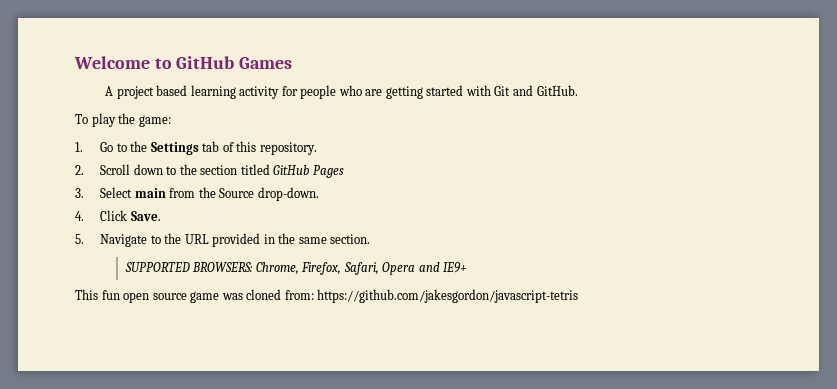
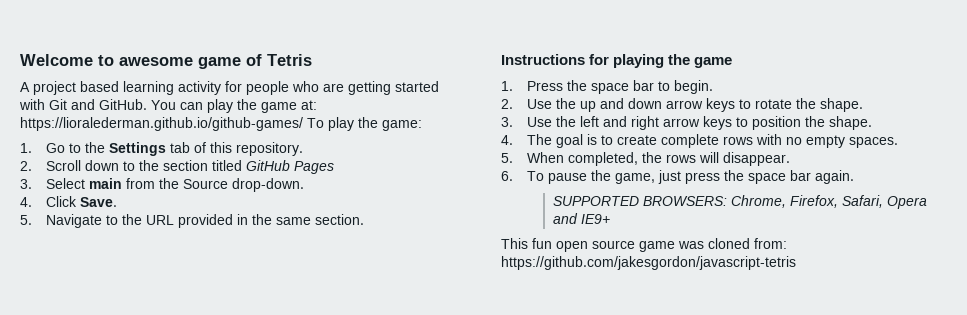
[176,56,293,69] GitHub Games -> [119,54,312,69] awesome game of Tetris
(578, 90) // -> [151,99,317,113] [20,117,303,131] You can play the game at: https://lioralederman.github.io/github-games/
(371, 239) none -> [501,54,733,68] [501,80,714,94] [501,98,864,112] [501,116,873,130] [501,134,899,148] [501,152,791,166] [501,170,855,184] // Instructions for playing the game // 1. Press the space bar to begin. // 2. Use the up and down arrow keys to rotate the shape. // 3. Use the left and right arrow keys to position the shape. // 4. The goal is to create complete rows with no empty spaces. // 5. When completed, the rows will disappear. // 6. To pause the game, just press the space bar again.

